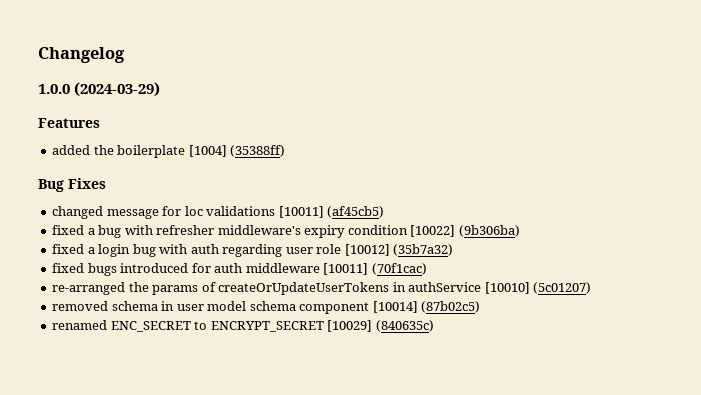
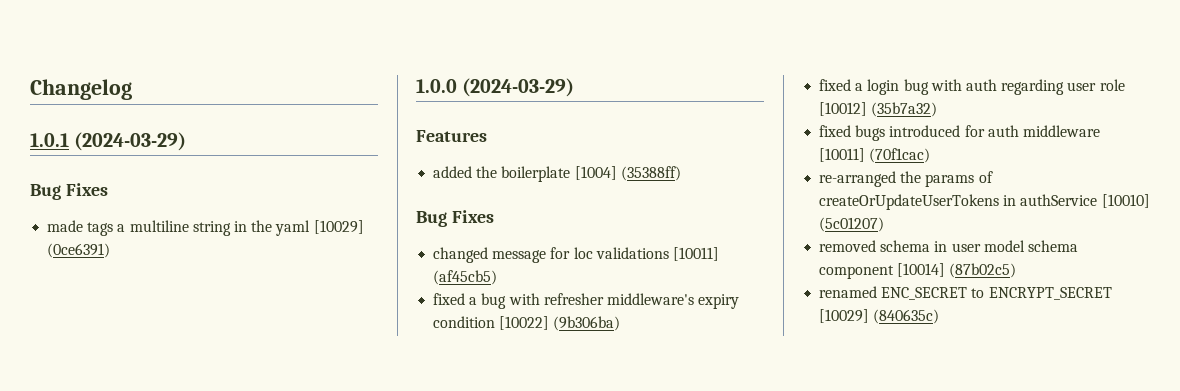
(125, 55) none -> [30,132,187,151] [30,183,108,200] [47,220,364,236] [47,243,111,258] // 1.0.1 (2024-03-29) // Bug Fixes // made tags a multiline string in the yaml [10029] (0ce6391)

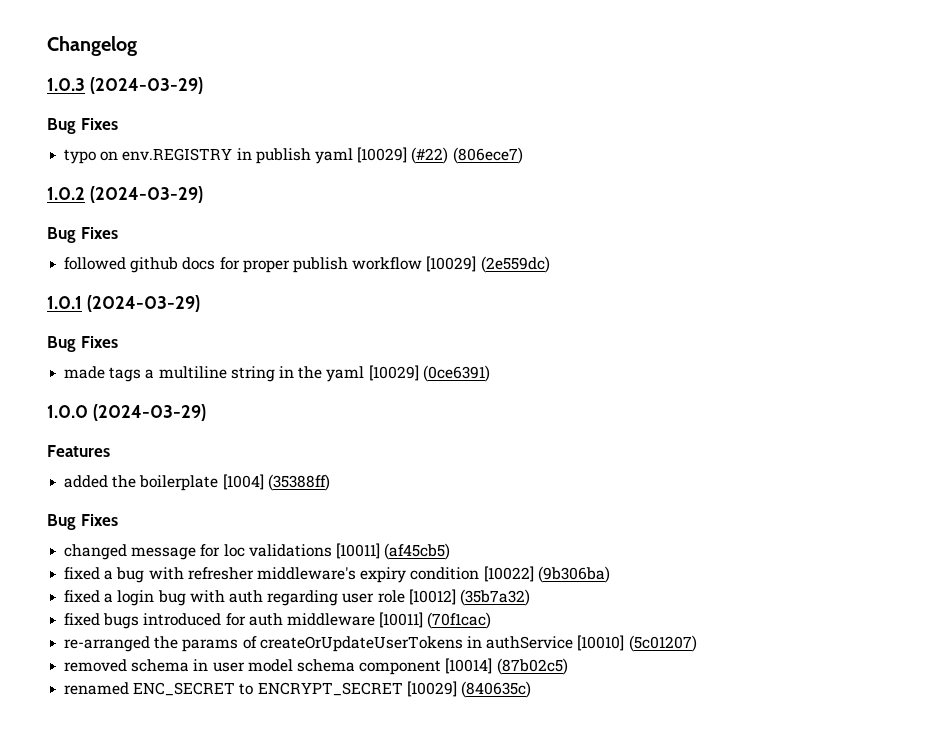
(132, 89) none -> [47,77,203,94] [47,118,118,134] [64,147,523,164] [47,186,203,203] [47,227,118,243] [64,256,550,273] // 1.0.3 (2024-03-29) // Bug Fixes // typo on env.REGISTRY in publish yaml [10029] (#22) (806ece7) // 1.0.2 (2024-03-29) // Bug Fixes // followed github docs for proper publish workflow [10029] (2e559dc)

